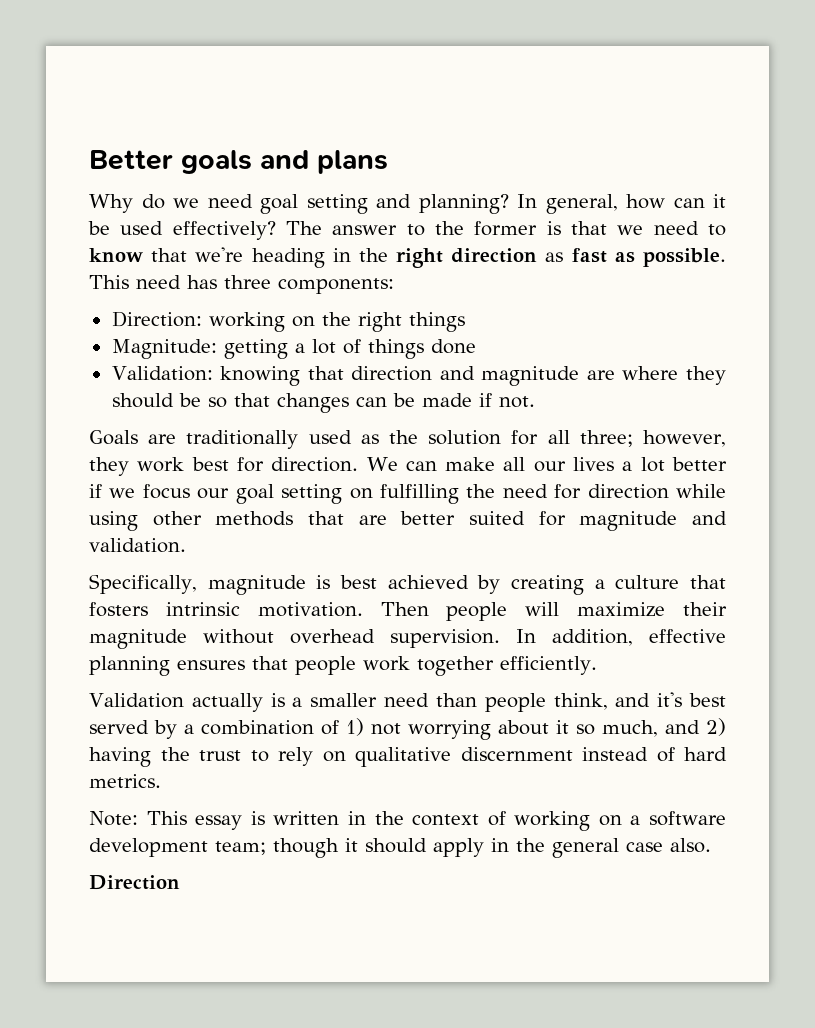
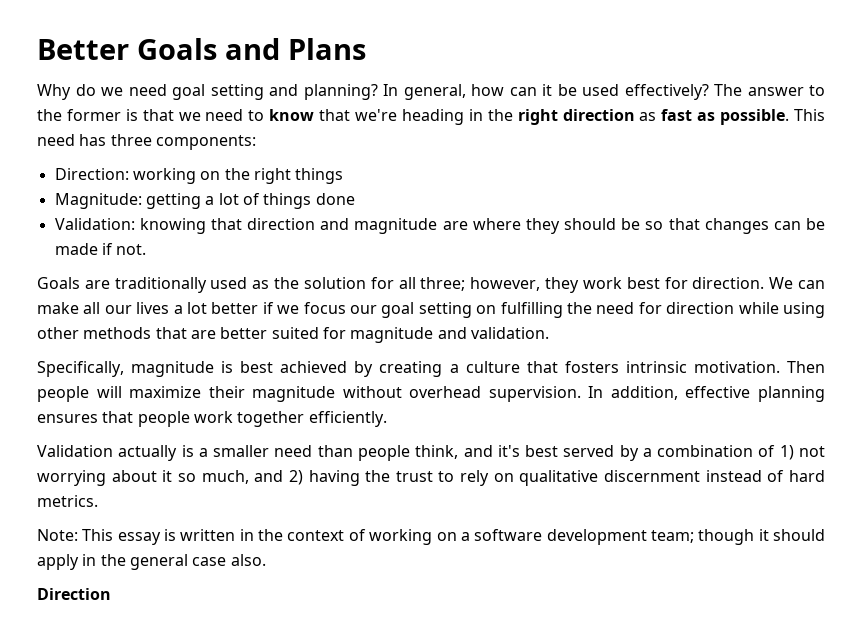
[181,150,388,174] goals and plans -> [137,38,366,60] Goals and Plans

